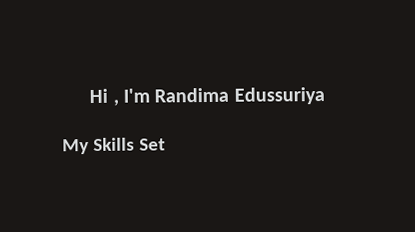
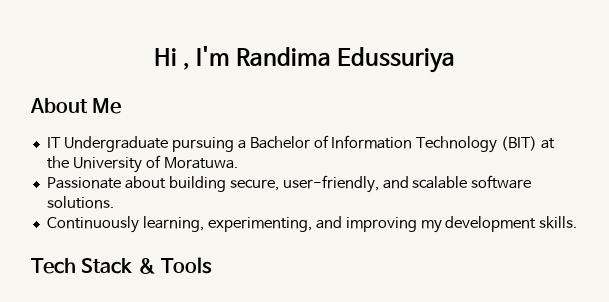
[62,137,166,155] My Skills Set -> [30,98,122,114] [46,135,556,153] [46,155,238,173] [46,175,532,193] [46,196,114,209] [46,216,578,233] [31,257,212,274] About Me // IT Undergraduate pursuing a Bachelor of Information Technology (BIT) at the University of Moratuwa. // Passionate about building secure, user-friendly, and scalable software solutions. // Continuously learning, experimenting, and improving my development skills. // Tech Stack & Tools

